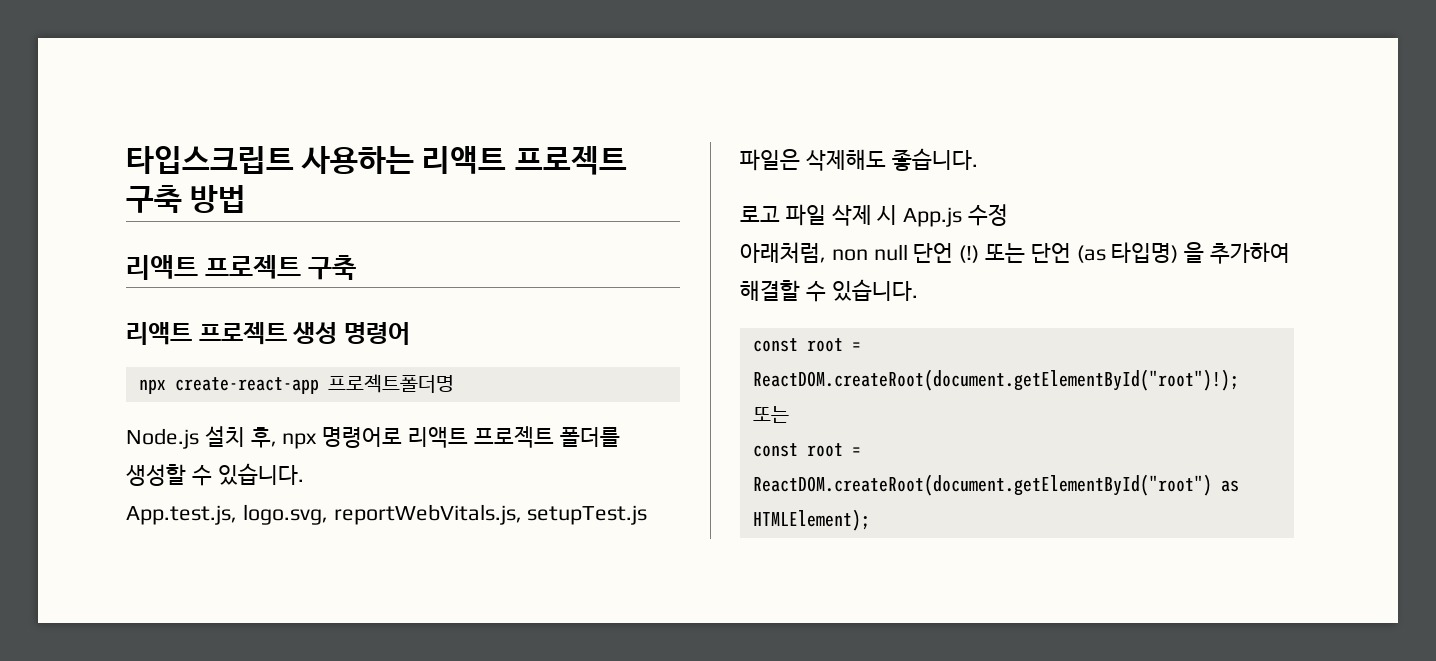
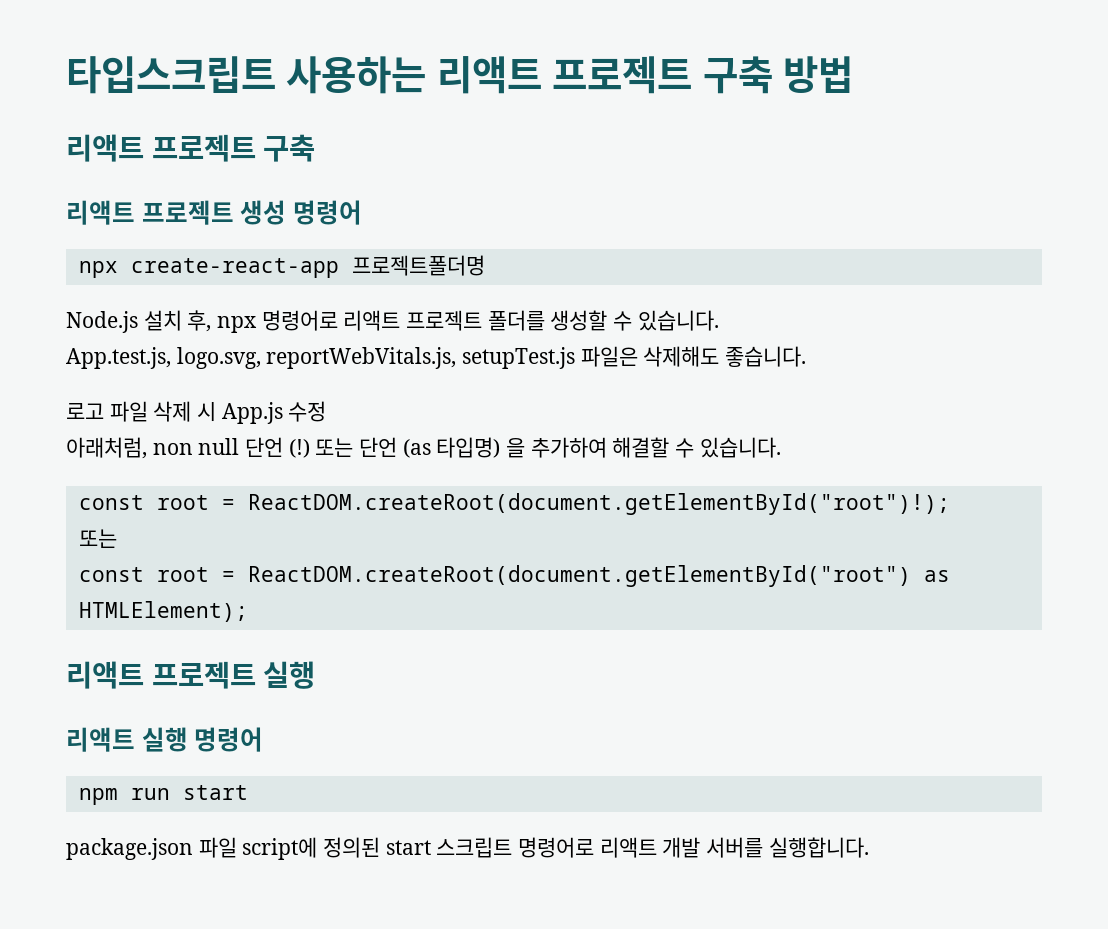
(870, 520) none -> [66,661,316,689] [66,727,264,752] [78,785,248,805] [66,837,869,860] // 리액트 프로젝트 실행 // 리액트 실행 명령어 // npm run start // package.json 파일 script에 정의된 start 스크립트 명령어로 리액트 개발 서버를 실행합니다.

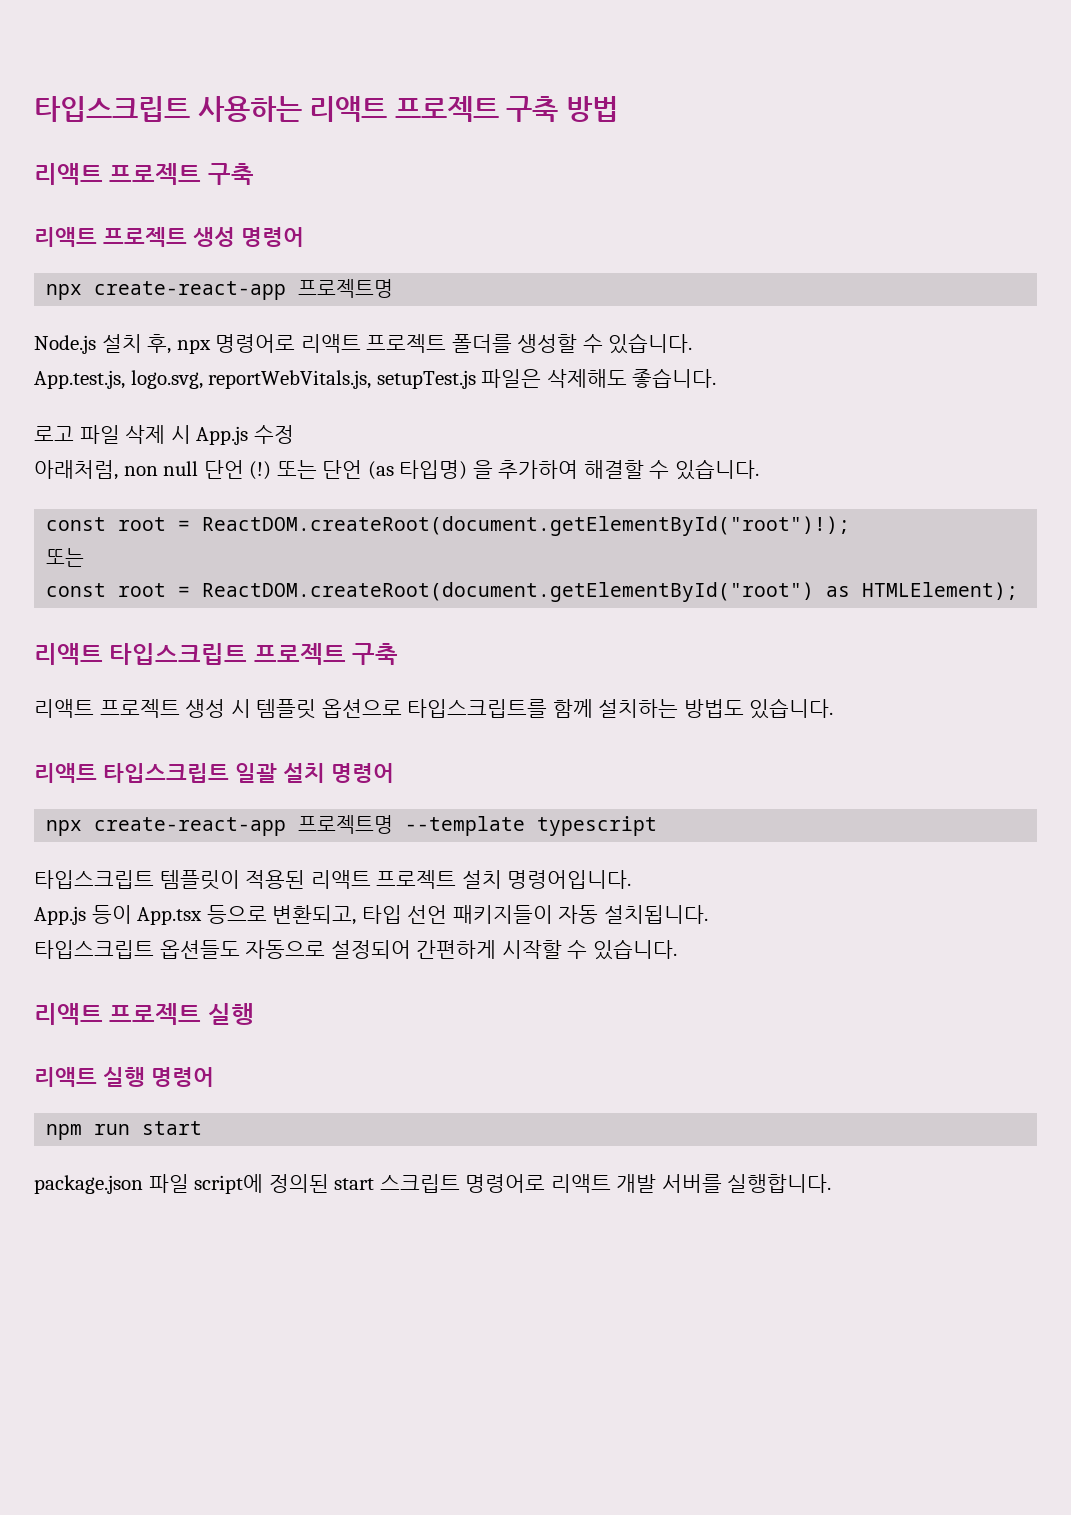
[351,255,485,276] 프로젝트폴더명 -> [298,279,394,298] 프로젝트명
(248, 611) none -> [34,643,399,665] [34,698,834,719] [34,763,394,783] [46,815,658,836] [34,870,632,890] [34,905,708,925] [34,939,677,960] // 리액트 타입스크립트 프로젝트 구축 // 리액트 프로젝트 생성 시 템플릿 옵션으로 타입스크립트를 함께 설치하는 방법도 있습니다. // 리액트 타입스크립트 일괄 설치 명령어 // npx create-react-app 프로젝트명 --template typescript // 타입스크립트 템플릿이 적용된 리액트 프로젝트 설치 명령어입니다. // App.js 등이 App.tsx 등으로 변환되고, 타입 선언 패키지들이 자동 설치됩니다. // 타입스크립트 옵션들도 자동으로 설정되어 간편하게 시작할 수 있습니다.

